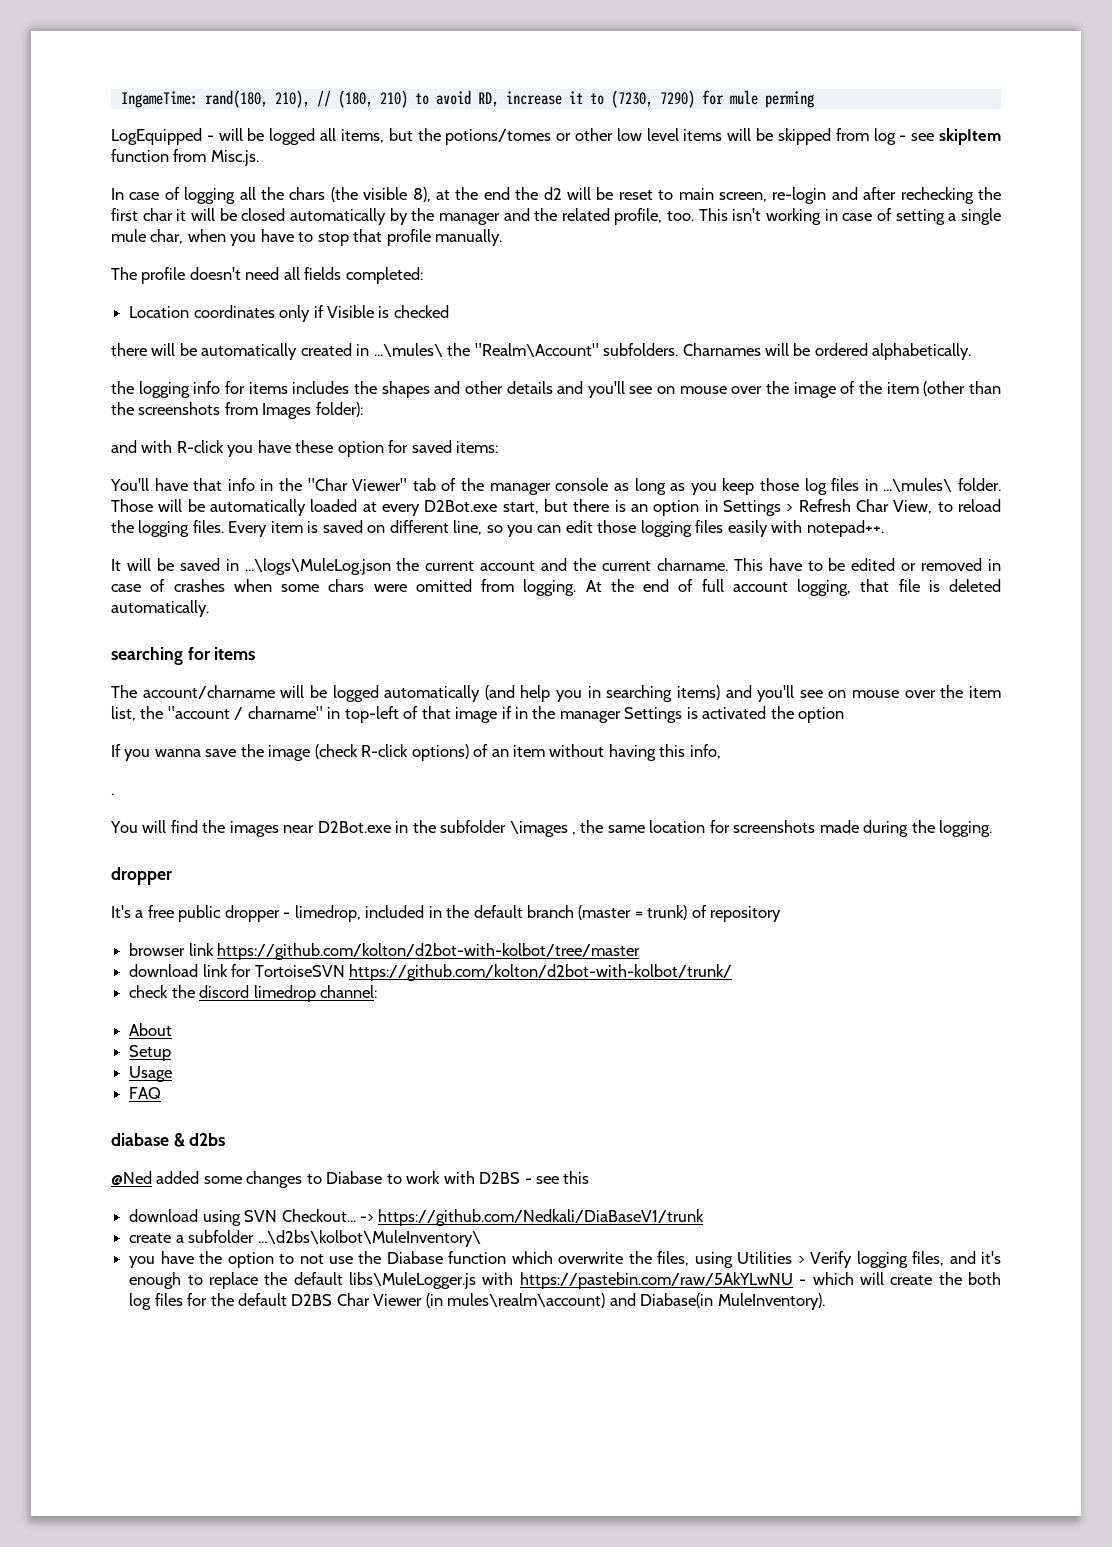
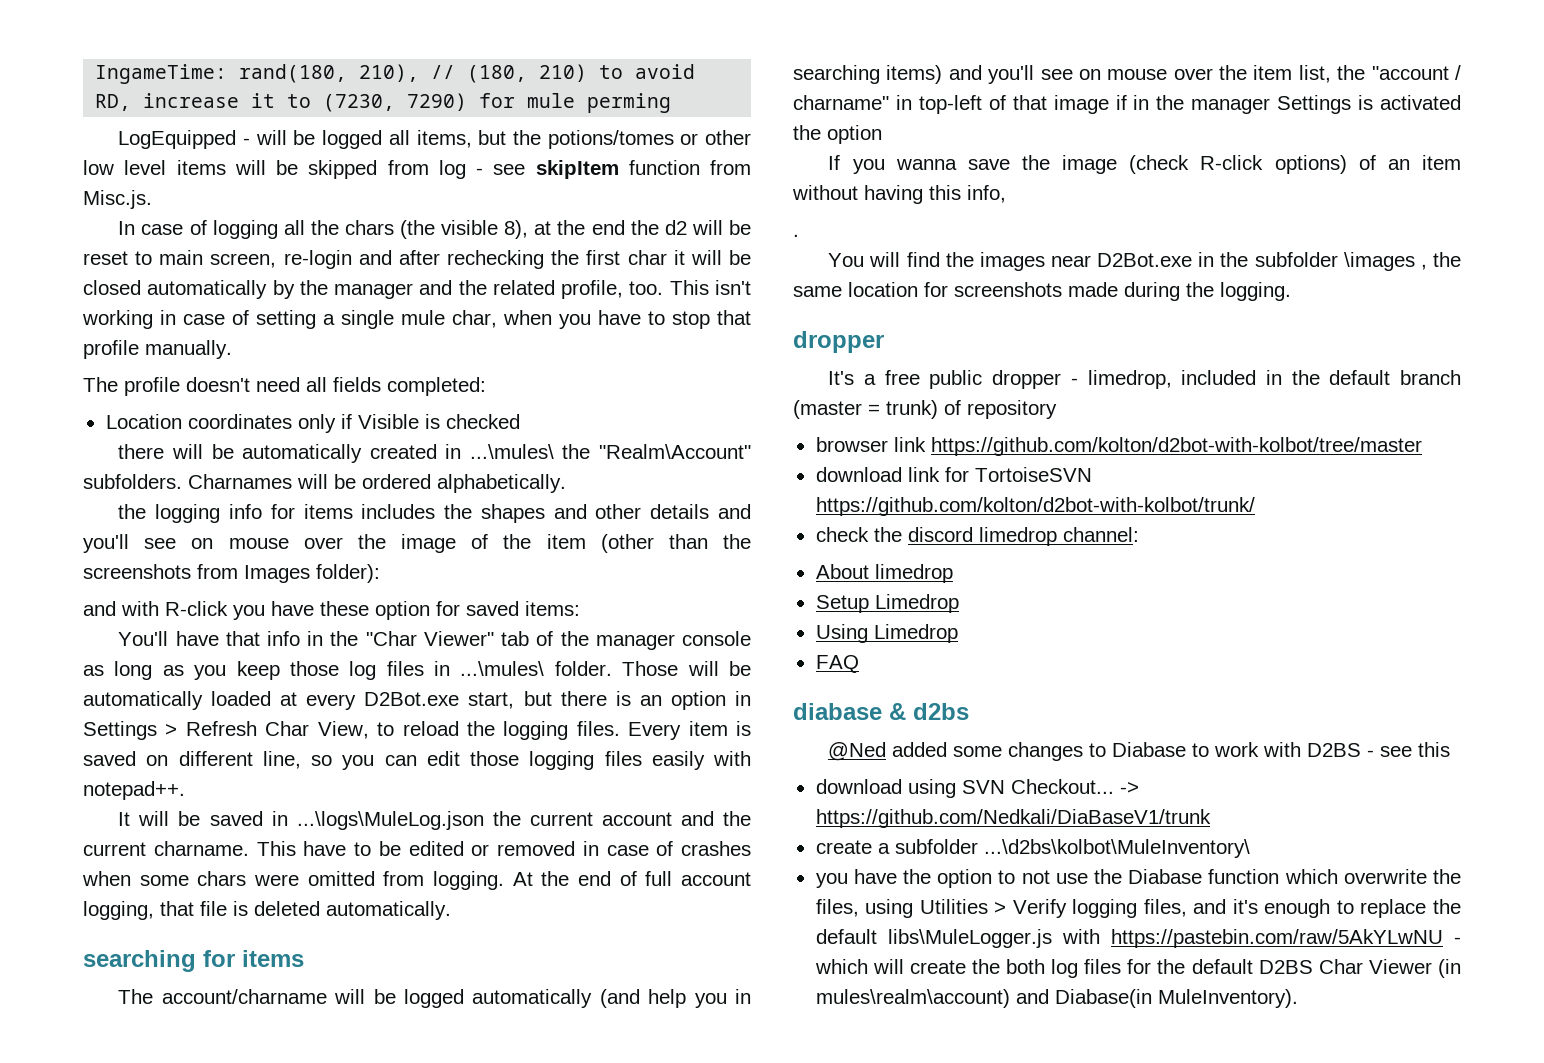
(173, 1029) none -> [874,564,953,583] limedrop
[129,1066,173,1082] // Usage -> [874,594,959,613] [815,624,958,643] Limedrop // Using Limedrop

